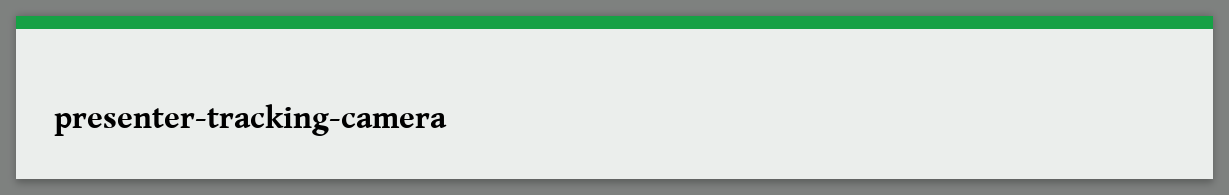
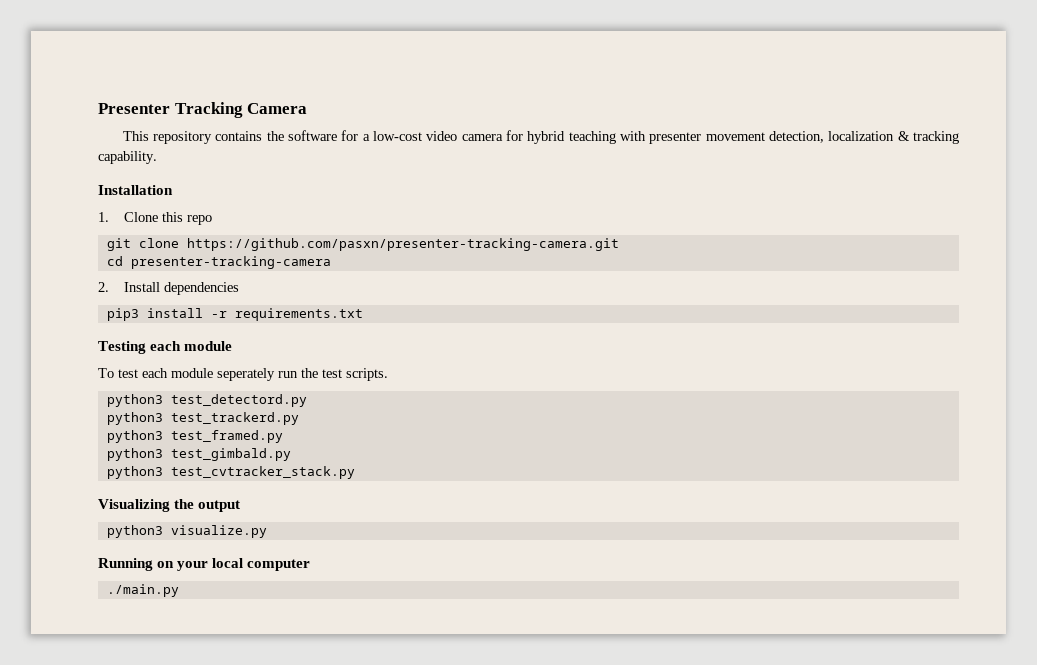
[54,104,447,136] presenter-tracking-camera -> [98,102,308,118] [122,130,959,144] [98,151,157,164] [98,185,173,195] [98,212,212,225] [106,238,619,251] [106,256,331,269] [98,282,239,295] [106,308,363,321] [98,341,233,354] [98,368,388,381] [106,394,307,407] [106,412,299,425] [106,430,283,443] [106,448,291,461] [106,466,355,479] [98,499,241,512] [106,525,267,538] [98,558,311,571] [106,584,179,597] Presenter Tracking Camera // This repository contains the software for a low-cost video camera for hybrid teaching with presenter movement detection, localization & tracking capability. // Installation // 1. Clone this repo // git clone https://github.com/pasxn/presenter-tracking-camera.git // cd presenter-tracking-camera // 2. Install dependencies // pip3 install -r requirements.txt // Testing each module // To test each module seperately run the test scripts. // python3 test_detectord.py // python3 test_trackerd.py // python3 test_framed.py // python3 test_gimbald.py // python3 test_cvtracker_stack.py // Visualizing the output // python3 visualize.py // Running on your local computer // ./main.py

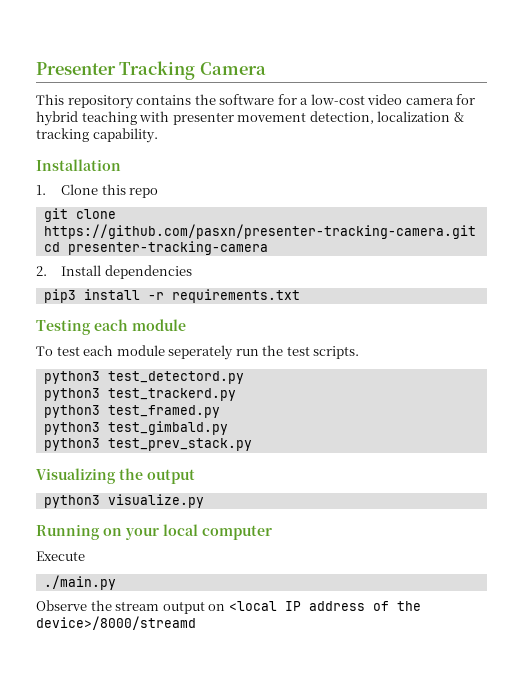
[170,466,355,479] test_cvtracker_stack.py -> [107,438,252,451] test_prev_stack.py
(311, 565) none -> [36,551,85,561] // Execute
(179, 590) none -> [36,600,421,614] [36,616,196,630] // Observe the stream output on <local IP address of the device>/8000/streamd

